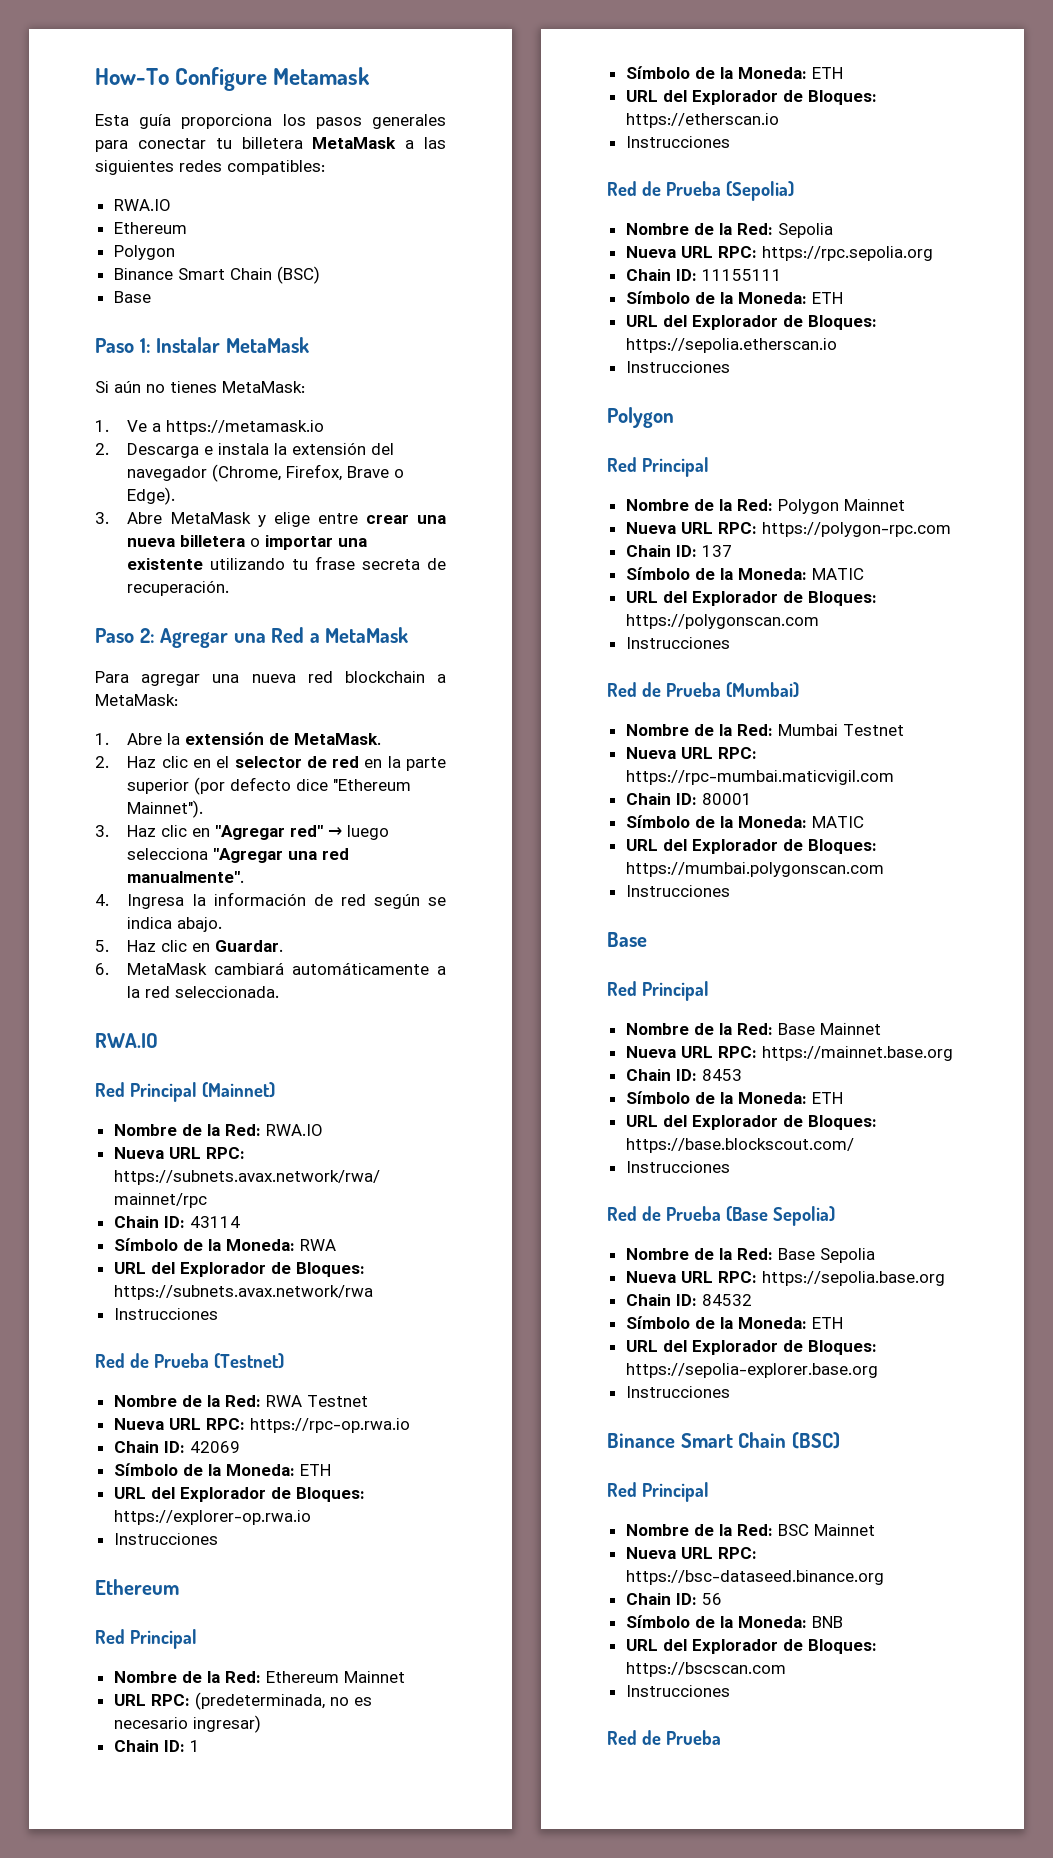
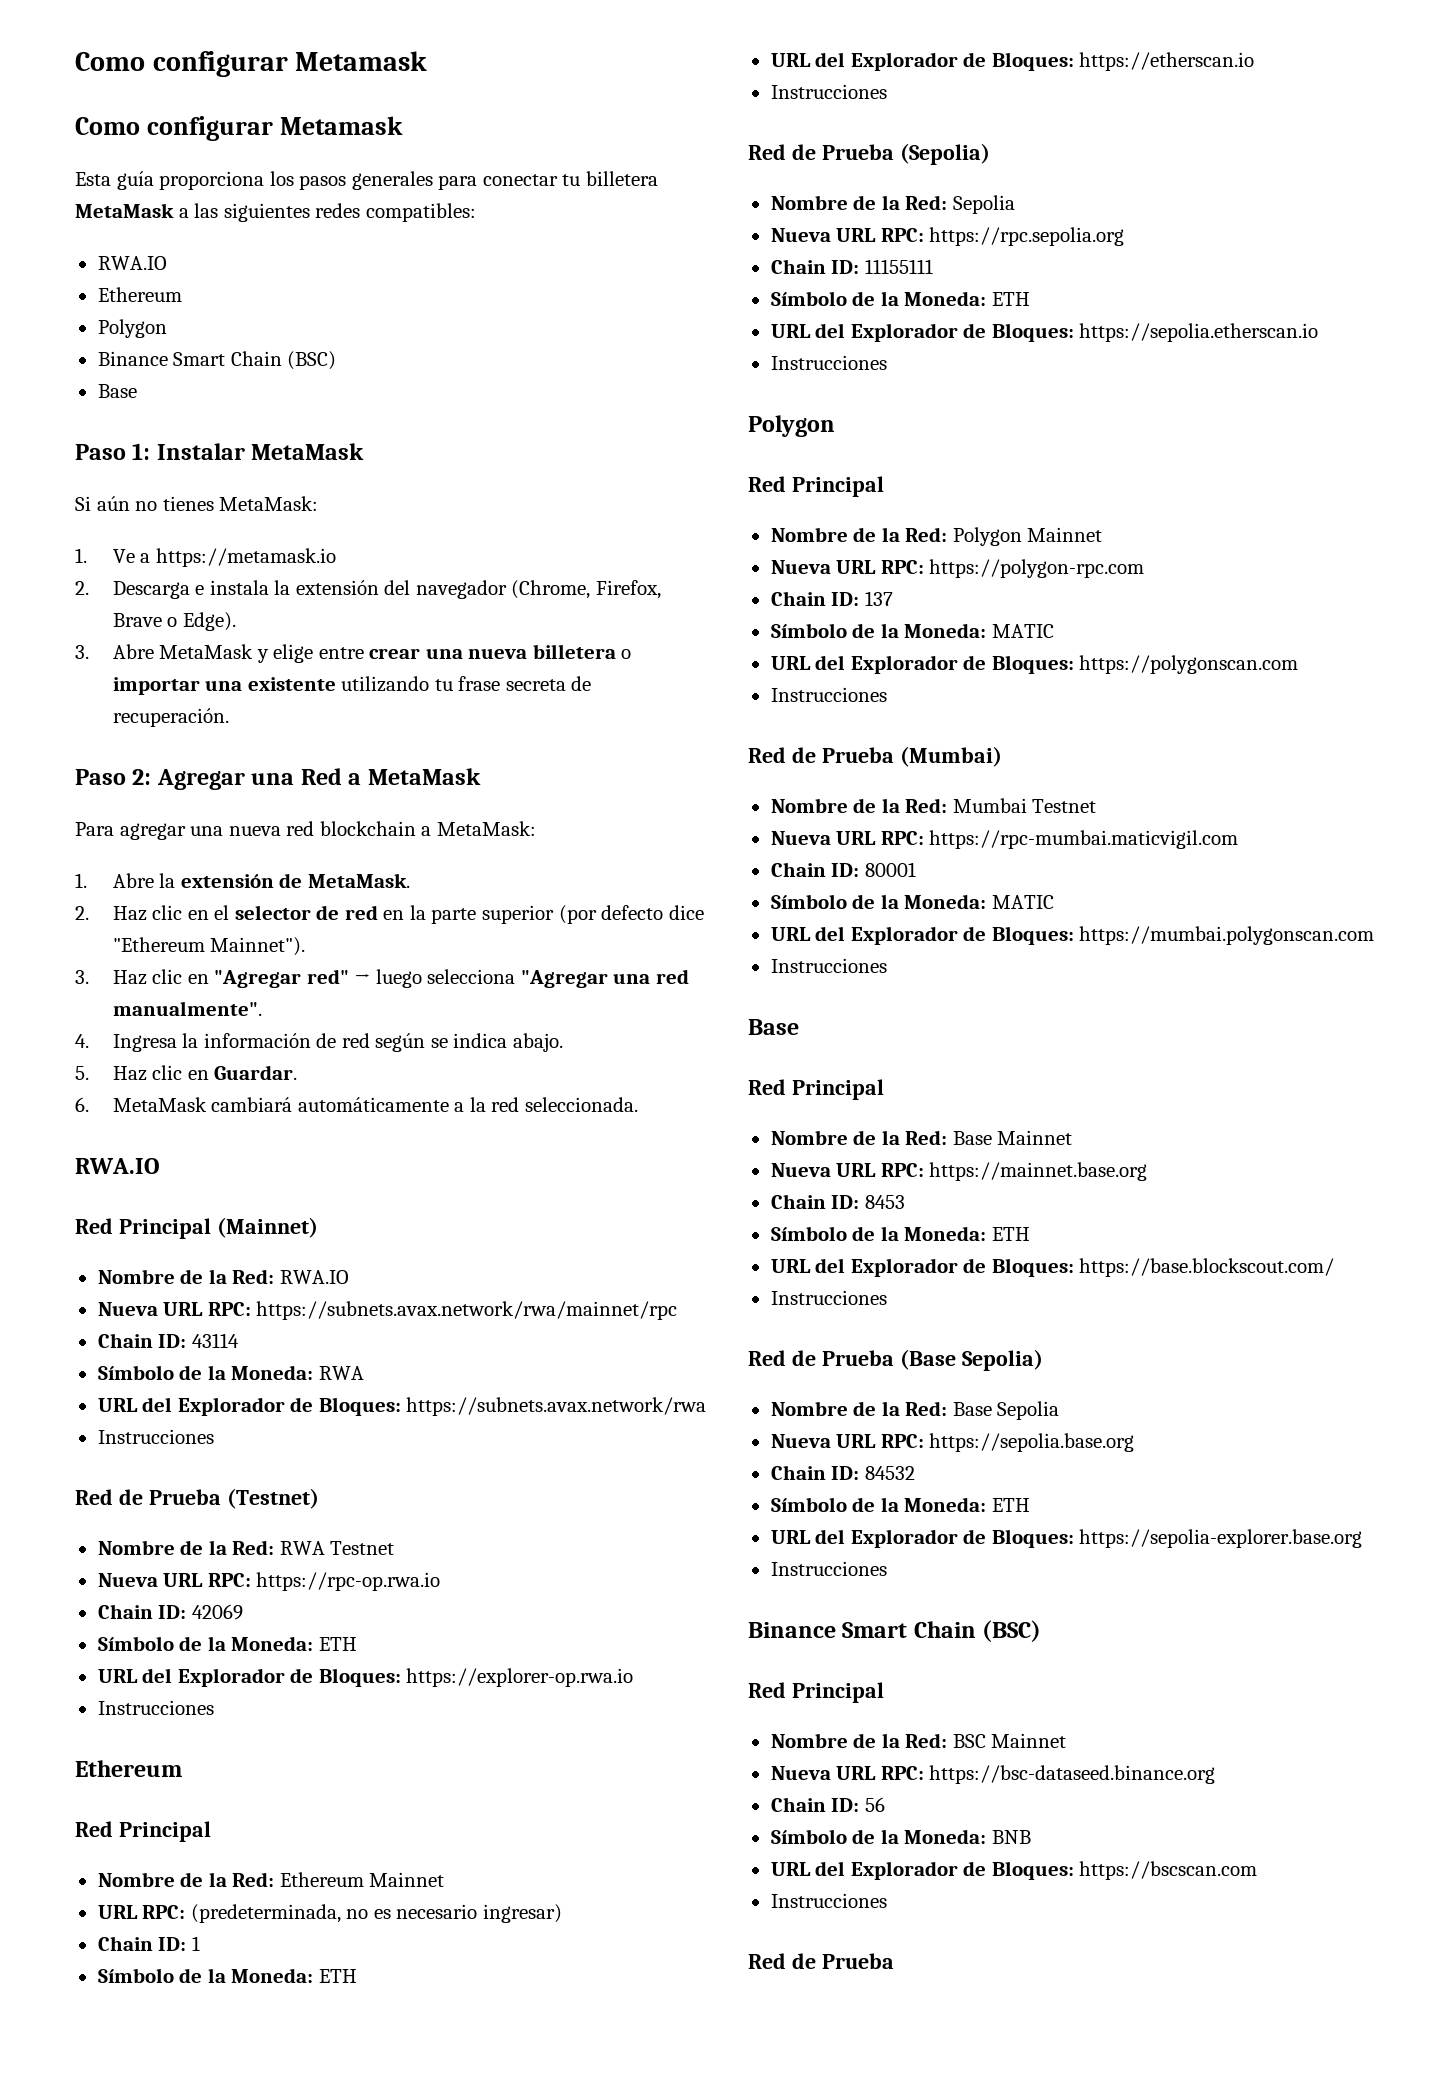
[95,67,268,91] How-To Configure -> [75,51,428,77] [75,116,274,141] Como configurar Metamask // Como configurar

